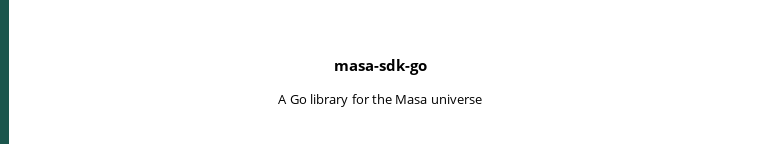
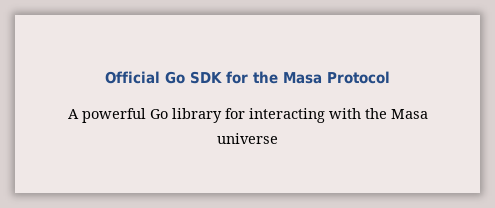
[333,59,427,75] masa-sdk-go -> [105,71,390,84] Official Go SDK for the Masa Protocol
(288, 99) none -> [81,108,146,123] powerful
(370, 99) none -> [248,108,361,123] interacting with

